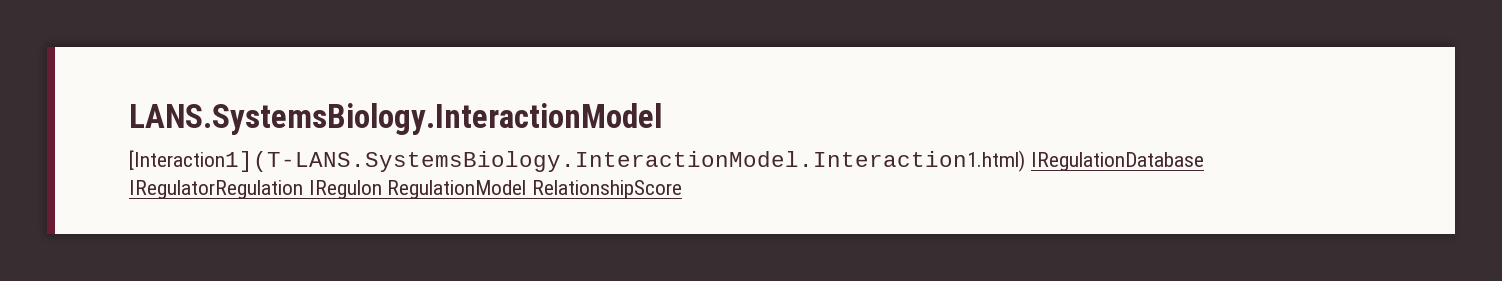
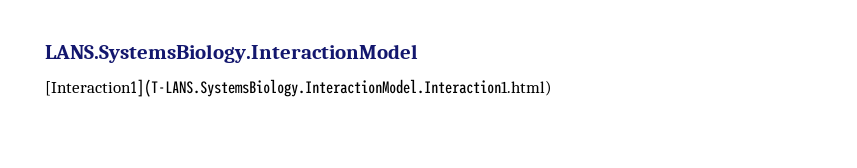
[1030,152,1204,171] [129,180,683,199] IRegulationDatabase IRegulatorRegulation IRegulon RegulationModel RelationshipScore -> (552, 88) none

